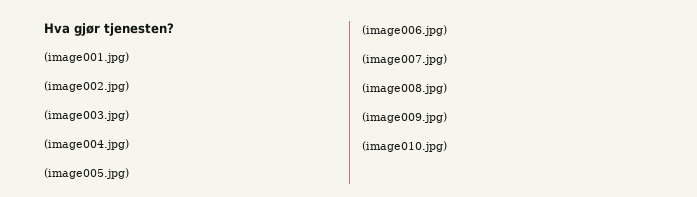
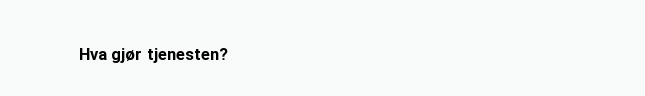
[44,52,129,63] [44,81,129,92] [44,110,129,121] [44,139,129,150] [44,168,129,179] [362,25,447,36] [362,54,447,65] [362,83,447,94] [362,112,447,123] [362,141,447,152] // (image001.jpg) // (image002.jpg) // (image003.jpg) // (image004.jpg) // (image005.jpg) // (image006.jpg) // (image007.jpg) // (image008.jpg) // (image009.jpg) // (image010.jpg) -> (228, 55) none

